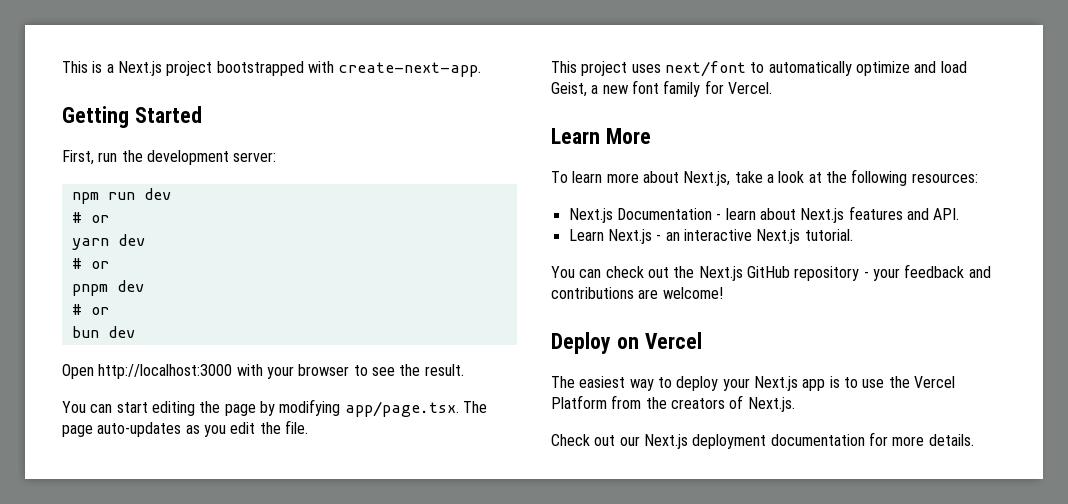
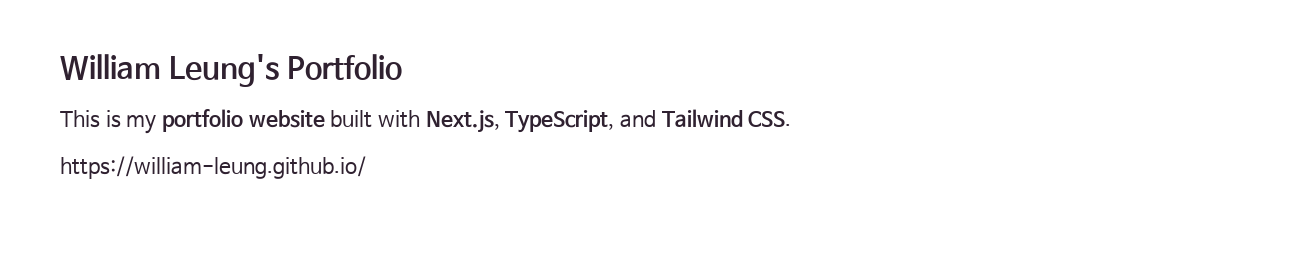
[62,61,482,77] [62,106,202,128] [62,150,277,165] [71,188,171,204] [71,212,109,223] [71,234,145,250] [71,258,109,269] [71,280,144,296] [71,304,109,315] [71,326,135,338] [62,364,464,379] [62,399,487,417] [62,420,308,437] [551,61,967,77] [551,80,772,97] [551,128,651,144] [551,169,978,186] [568,206,960,223] [568,229,853,244] [551,264,991,281] [551,287,723,299] [551,332,702,354] [551,376,955,391] [551,395,795,412] [551,432,974,449] This is a Next.js project bootstrapped with create-next-app. // Getting Started // First, run the development server: // npm run dev // # or // yarn dev // # or // pnpm dev // # or // bun dev // Open http://localhost:3000 with your browser to see the result. // You can start editing the page by modifying app/page.tsx. The page auto-updates as you edit the file. // This project uses next/font to automatically optimize and load Geist, a new font family for Vercel. // Learn More // To learn more about Next.js, take a look at the following resources: // Next.js Documentation - learn about Next.js features and API. // Learn Next.js - an interactive Next.js tutorial. // You can check out the Next.js GitHub repository - your feedback and contributions are welcome! // Deploy on Vercel // The easiest way to deploy your Next.js app is to use the Vercel Platform from the creators of Next.js. // Check out our Next.js deployment documentation for more details. -> [60,54,402,87] [60,109,792,134] [60,156,366,179] William Leung's Portfolio // This is my portfolio website built with Next.js, TypeScript, and Tailwind CSS. // https://william-leung.github.io/

